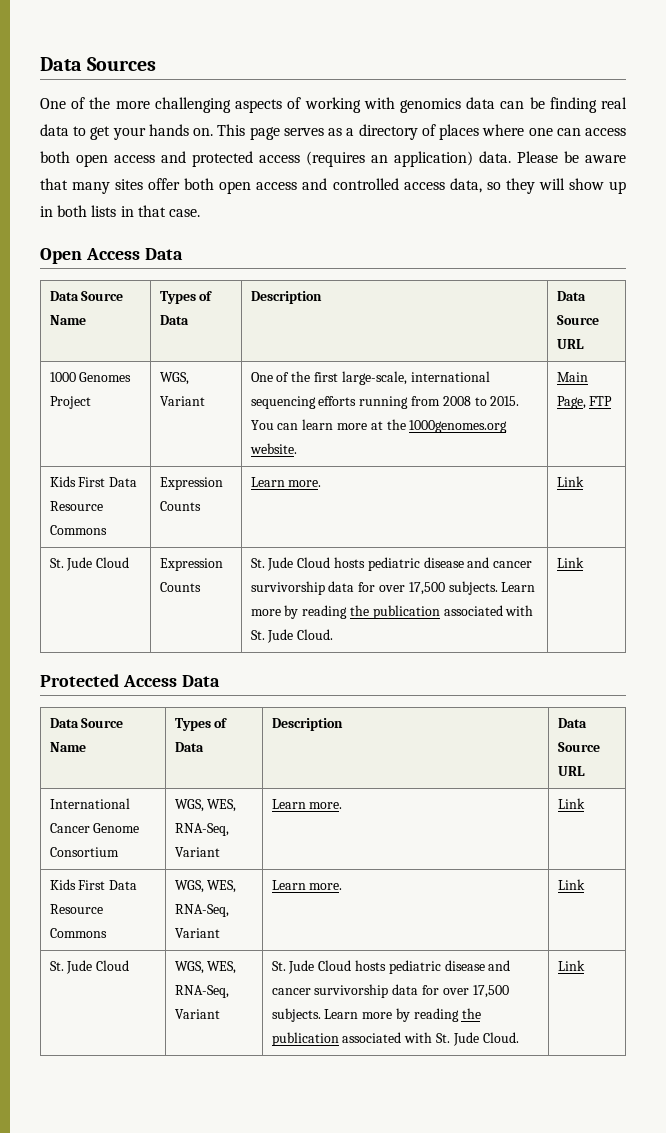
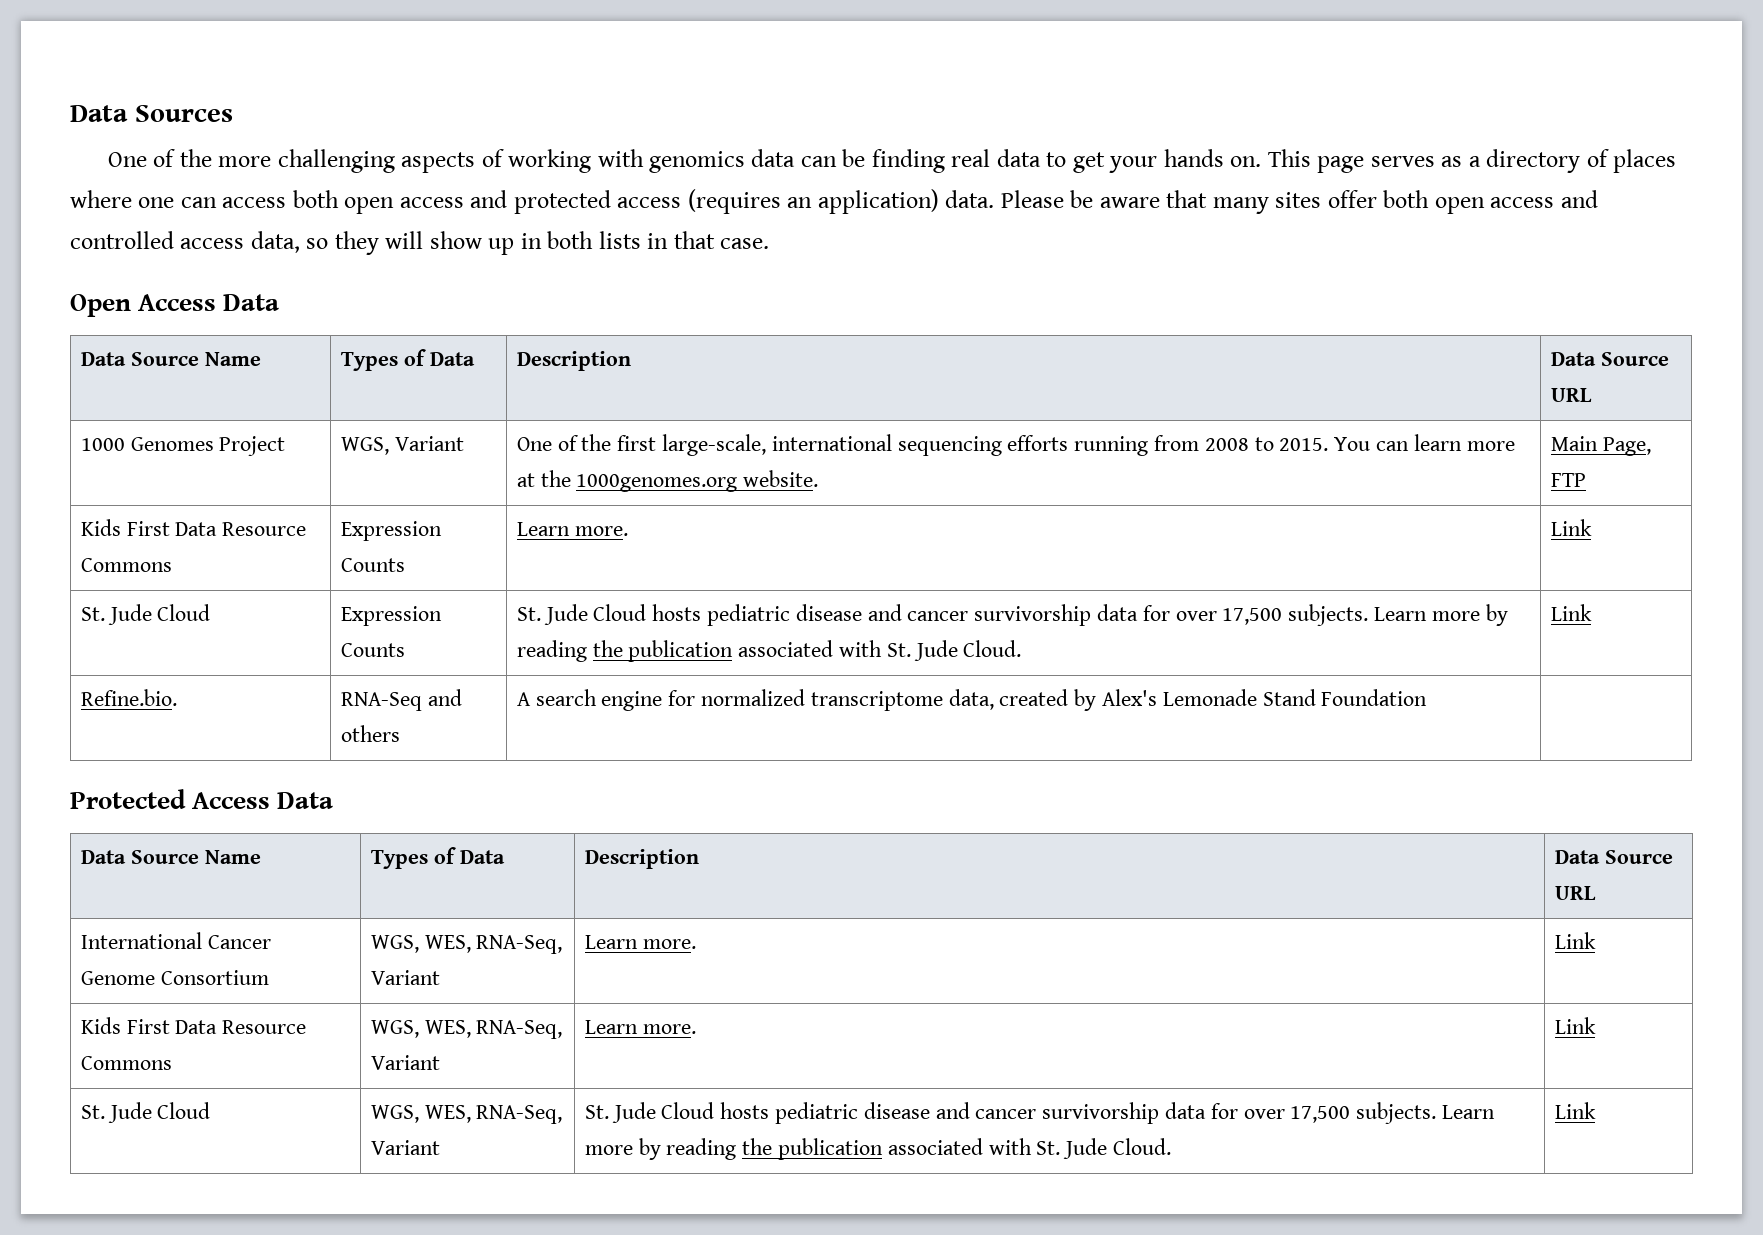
(584, 562) none -> [80,689,177,706] [340,689,462,711] [340,725,400,742] [516,689,1428,711] // Refine.bio. | RNA-Seq and others | A search engine for normalized transcriptome data, created by Alex's Lemonade Stand Foundation |

